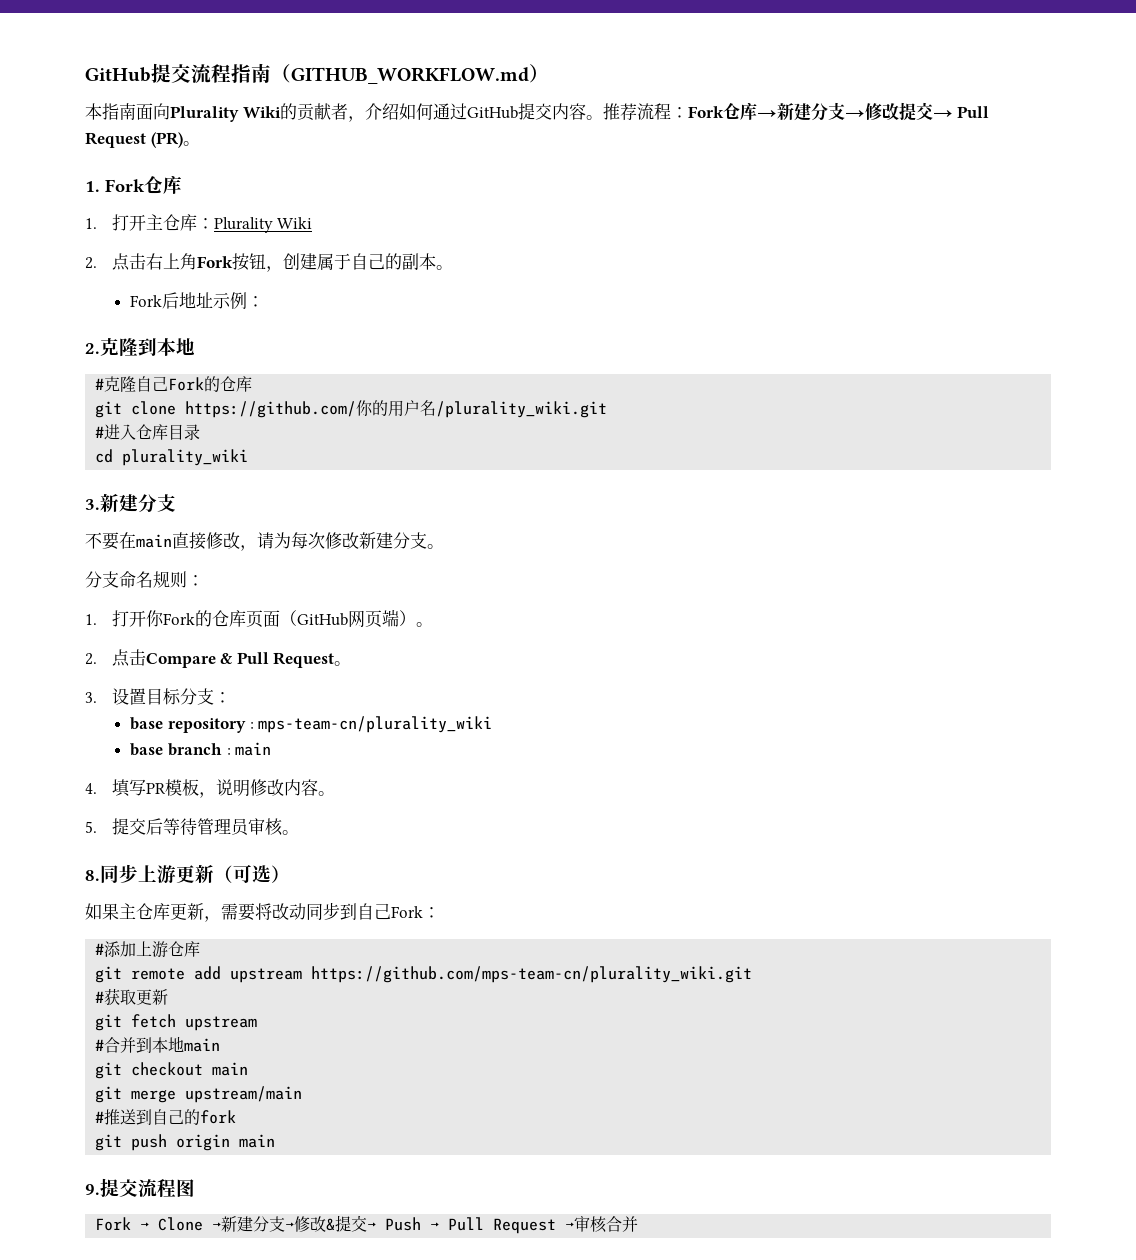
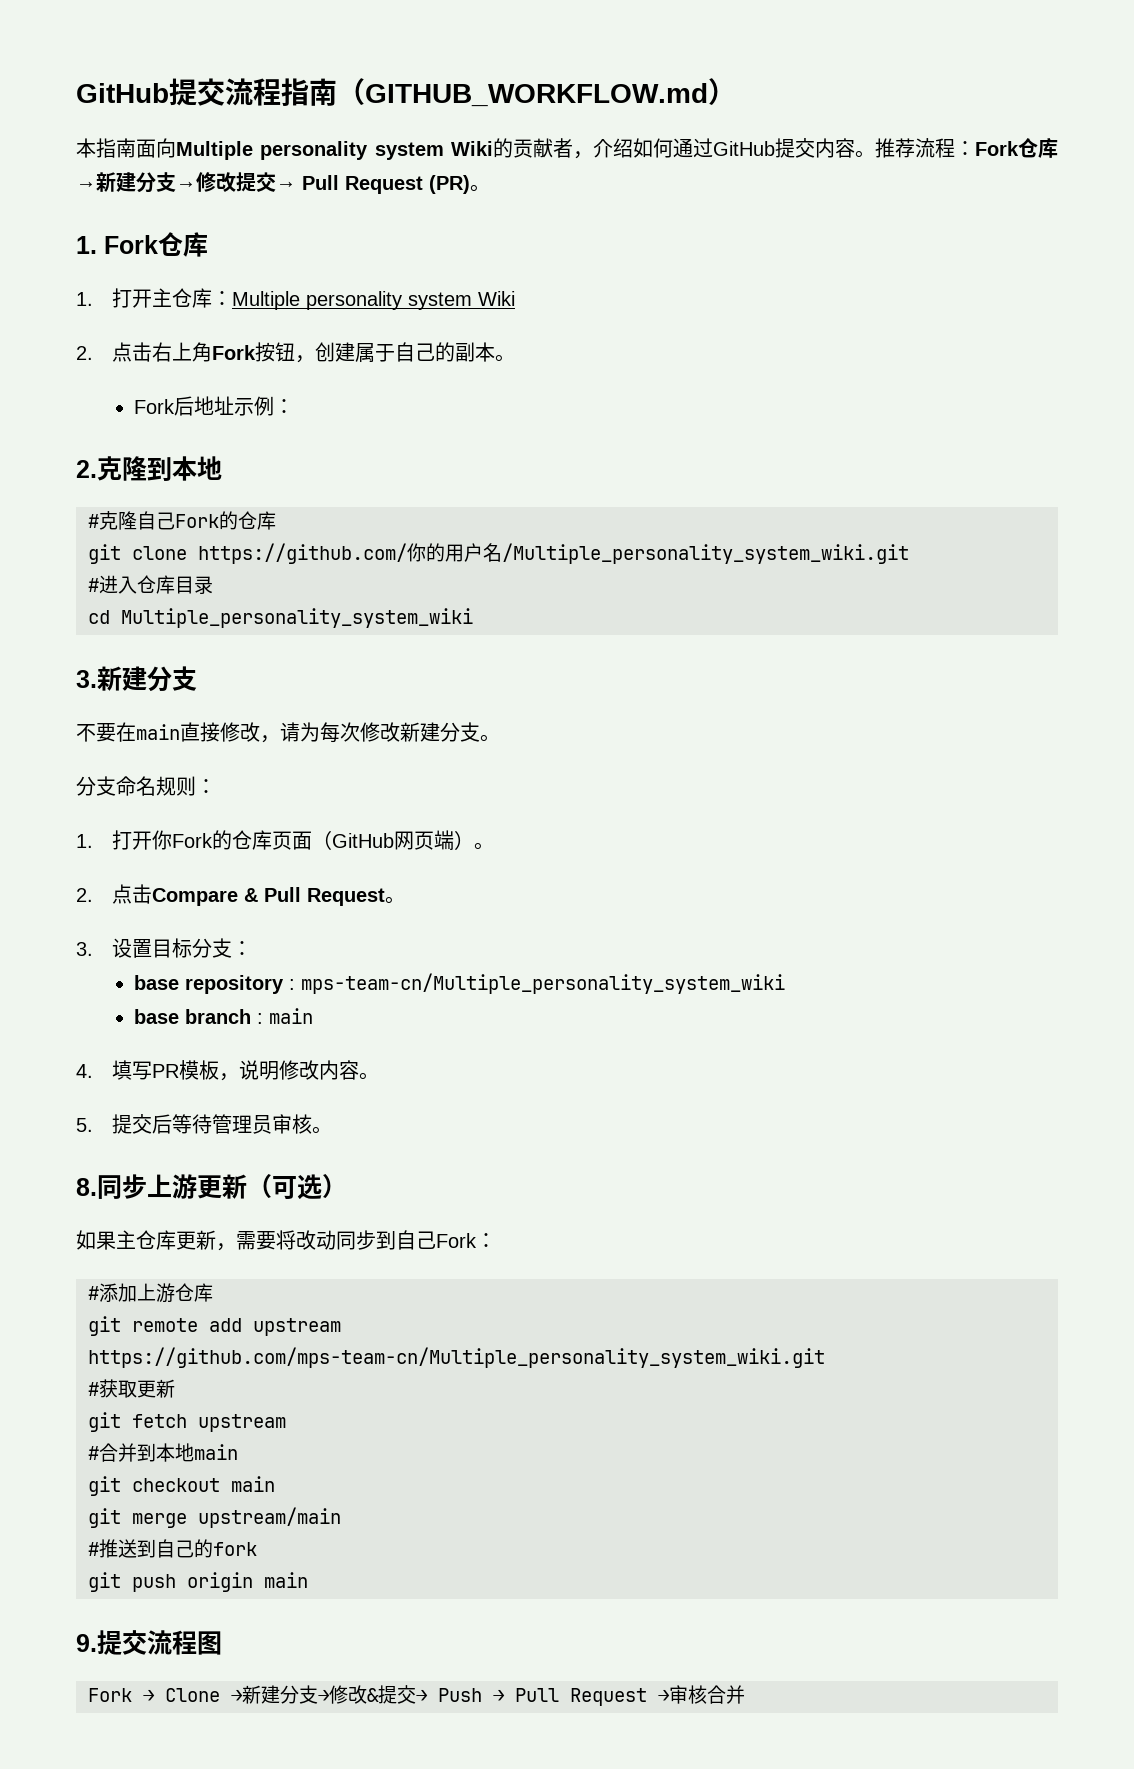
[170,106,239,122] Plurality -> [176,141,444,160] Multiple personality system
[213,217,273,233] Plurality -> [232,291,473,310] Multiple personality system
[436,401,608,418] /plurality_wiki.git -> [502,543,909,564] /Multiple_personality_system_wiki.git
[122,449,249,466] plurality_wiki -> [121,608,473,628] Multiple_personality_system_wiki
[258,716,493,733] mps-team-cn/plurality_wiki -> [301,973,786,994] mps-team-cn/Multiple_personality_system_wiki
[311,966,753,983] https://github.com/mps-team-cn/plurality_wiki.git -> [88,1347,825,1368] https://github.com/mps-team-cn/Multiple_personality_system_wiki.git

